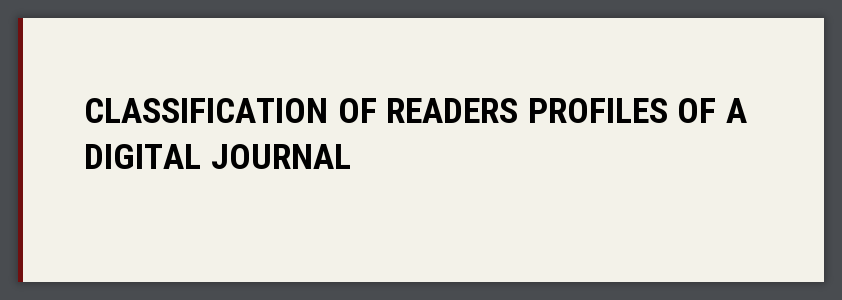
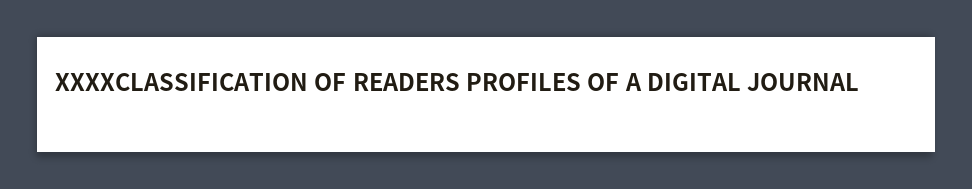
[84,98,328,123] CLASSIFICATION -> [55,73,308,91] XXXXCLASSIFICATION

